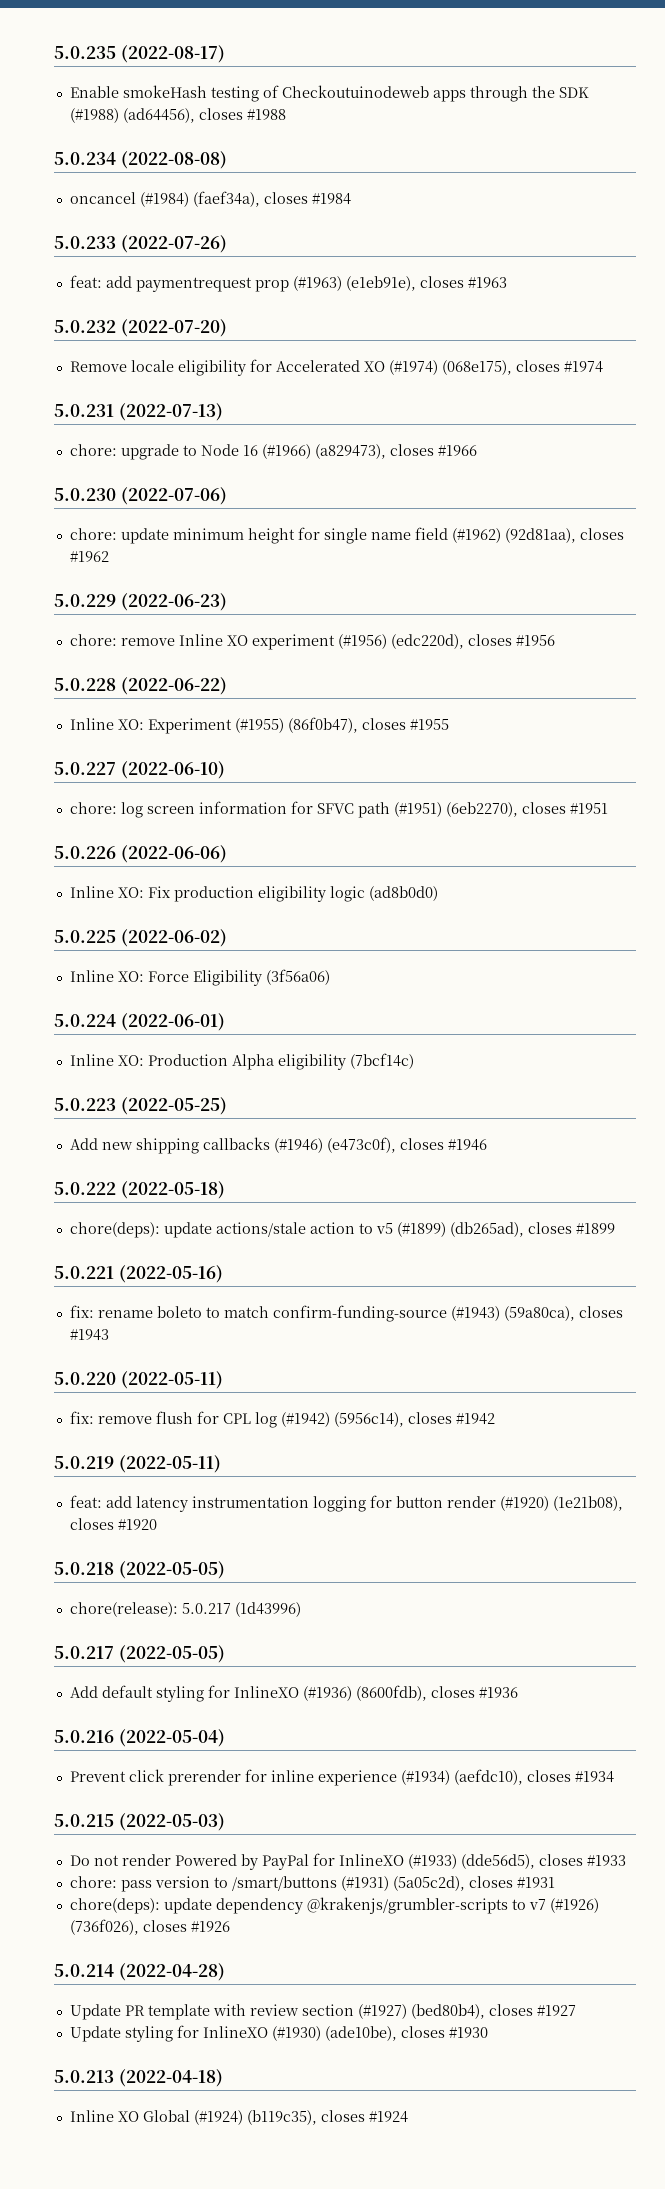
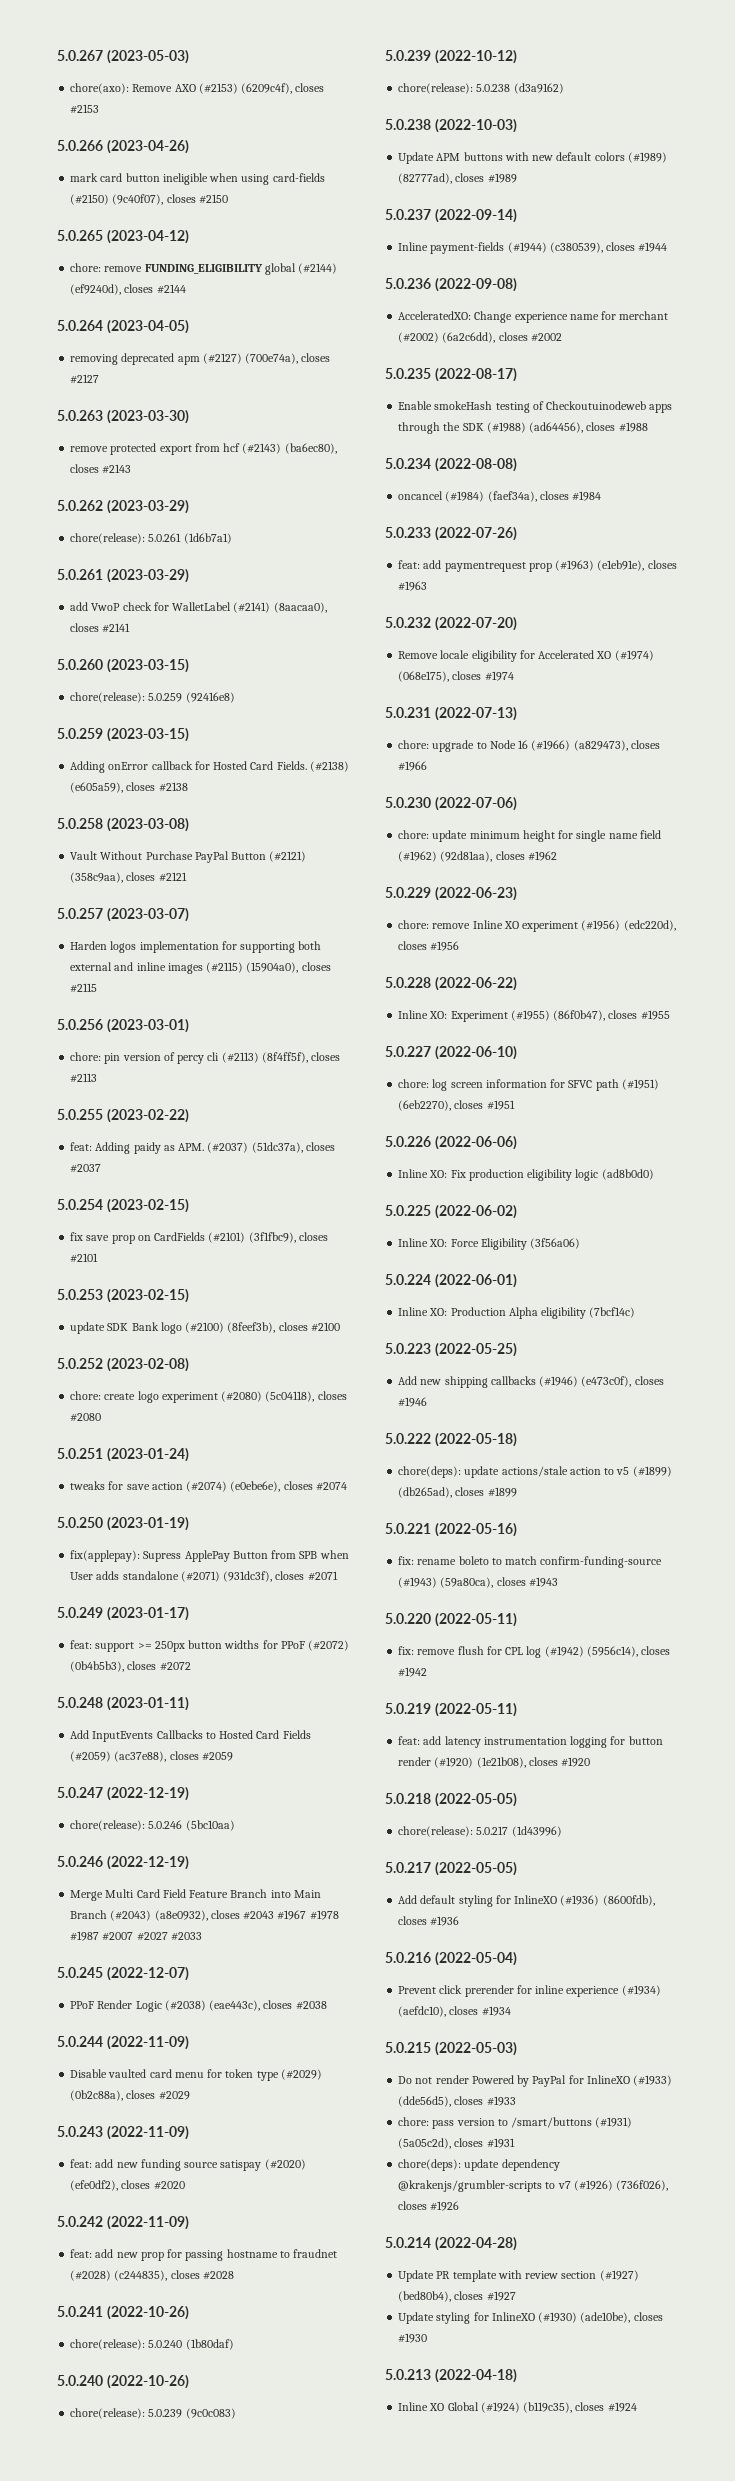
(54, 52) none -> [57,50,189,64] [70,83,325,94] [70,104,100,114] [57,140,189,154] [70,173,325,185] [70,194,228,205] [57,230,189,244] [70,263,338,275] [70,284,186,295] [57,320,189,334] [70,353,331,365] [70,374,100,384] [57,410,189,424] [70,443,337,455] [70,464,132,474] [57,500,189,514] [70,533,232,544] [57,569,189,583] [70,602,327,613] [70,623,131,633] [57,659,189,673] [70,692,235,703] [57,728,189,742] [70,761,349,773] [70,782,188,793] [57,818,189,832] [70,851,307,863] [70,872,187,883] [57,908,189,922] [70,941,322,953] [70,962,331,974] [70,983,98,993] [57,1019,189,1033] [70,1052,341,1064] [70,1073,98,1083] [57,1109,189,1123] [70,1142,335,1154] [70,1164,102,1173] [57,1199,189,1213] [70,1232,328,1244] [70,1253,99,1263] [57,1289,189,1303] [70,1322,340,1334] [57,1358,189,1372] [70,1391,347,1403] [70,1413,102,1422] [57,1448,189,1462] [70,1481,347,1492] [57,1517,189,1531] [70,1550,349,1562] [70,1571,338,1582] [57,1607,189,1621] [70,1640,350,1652] [70,1661,191,1672] [57,1697,189,1711] [70,1730,311,1742] [70,1751,233,1762] [57,1787,189,1801] [70,1820,235,1831] [57,1856,189,1870] [70,1889,321,1901] [70,1910,339,1921] [70,1931,202,1941] [57,1967,189,1981] [70,2000,327,2012] [57,2036,189,2050] [70,2069,322,2081] [70,2090,190,2101] [57,2126,189,2140] [70,2159,306,2171] [70,2180,185,2191] [57,2216,189,2230] [70,2249,338,2261] [70,2270,234,2281] [57,2306,189,2320] [70,2339,234,2350] [57,2375,189,2389] [70,2408,236,2419] [385,50,517,64] [398,83,564,94] [385,119,517,133] [398,152,667,164] [398,173,517,184] [385,209,517,223] [398,242,668,254] [385,278,517,292] [398,311,669,323] [398,332,562,343] 5.0.267 (2023-05-03) // chore(axo): Remove AXO (#2153) (6209c4f), closes #2153 // 5.0.266 (2023-04-26) // mark card button ineligible when using card-fields (#2150) (9c40f07), closes #2150 // 5.0.265 (2023-04-12) // chore: remove FUNDING_ELIGIBILITY global (#2144) (ef9240d), closes #2144 // 5.0.264 (2023-04-05) // removing deprecated apm (#2127) (700e74a), closes #2127 // 5.0.263 (2023-03-30) // remove protected export from hcf (#2143) (ba6ec80), closes #2143 // 5.0.262 (2023-03-29) // chore(release): 5.0.261 (1d6b7a1) // 5.0.261 (2023-03-29) // add VwoP check for WalletLabel (#2141) (8aacaa0), closes #2141 // 5.0.260 (2023-03-15) // chore(release): 5.0.259 (92416e8) // 5.0.259 (2023-03-15) // Adding onError callback for Hosted Card Fields. (#2138) (e605a59), closes #2138 // 5.0.258 (2023-03-08) // Vault Without Purchase PayPal Button (#2121) (358c9aa), closes #2121 // 5.0.257 (2023-03-07) // Harden logos implementation for supporting both external and inline images (#2115) (15904a0), closes #2115 // 5.0.256 (2023-03-01) // chore: pin version of percy cli (#2113) (8f4ff5f), closes #2113 // 5.0.255 (2023-02-22) // feat: Adding paidy as APM. (#2037) (51dc37a), closes #2037 // 5.0.254 (2023-02-15) // fix save prop on CardFields (#2101) (3f1fbc9), closes #2101 // 5.0.253 (2023-02-15) // update SDK Bank logo (#2100) (8feef3b), closes #2100 // 5.0.252 (2023-02-08) // chore: create logo experiment (#2080) (5c04118), closes #2080 // 5.0.251 (2023-01-24) // tweaks for save action (#2074) (e0ebe6e), closes #2074 // 5.0.250 (2023-01-19) // fix(applepay): Supress ApplePay Button from SPB when User adds standalone (#2071) (931dc3f), closes #2071 // 5.0.249 (2023-01-17) // feat: support >= 250px button widths for PPoF (#2072) (0b4b5b3), closes #2072 // 5.0.248 (2023-01-11) // Add InputEvents Callbacks to Hosted Card Fields (#2059) (ac37e88), closes #2059 // 5.0.247 (2022-12-19) // chore(release): 5.0.246 (5bc10aa) // 5.0.246 (2022-12-19) // Merge Multi Card Field Feature Branch into Main Branch (#2043) (a8e0932), closes #2043 #1967 #1978 #1987 #2007 #2027 #2033 // 5.0.245 (2022-12-07) // PPoF Render Logic (#2038) (eae443c), closes #2038 // 5.0.244 (2022-11-09) // Disable vaulted card menu for token type (#2029) (0b2c88a), closes #2029 // 5.0.243 (2022-11-09) // feat: add new funding source satispay (#2020) (efe0df2), closes #2020 // 5.0.242 (2022-11-09) // feat: add new prop for passing hostname to fraudnet (#2028) (c244835), closes #2028 // 5.0.241 (2022-10-26) // chore(release): 5.0.240 (1b80daf) // 5.0.240 (2022-10-26) // chore(release): 5.0.239 (9c0c083) // 5.0.239 (2022-10-12) // chore(release): 5.0.238 (d3a9162) // 5.0.238 (2022-10-03) // Update APM buttons with new default colors (#1989) (82777ad), closes #1989 // 5.0.237 (2022-09-14) // Inline payment-fields (#1944) (c380539), closes #1944 // 5.0.236 (2022-09-08) // AcceleratedXO: Change experience name for merchant (#2002) (6a2c6dd), closes #2002 //

